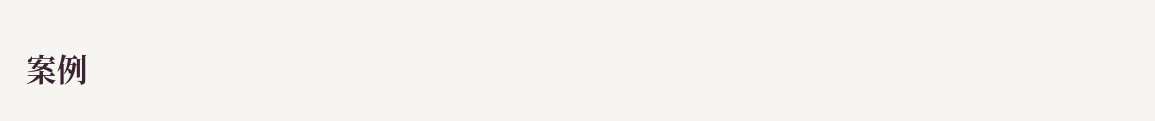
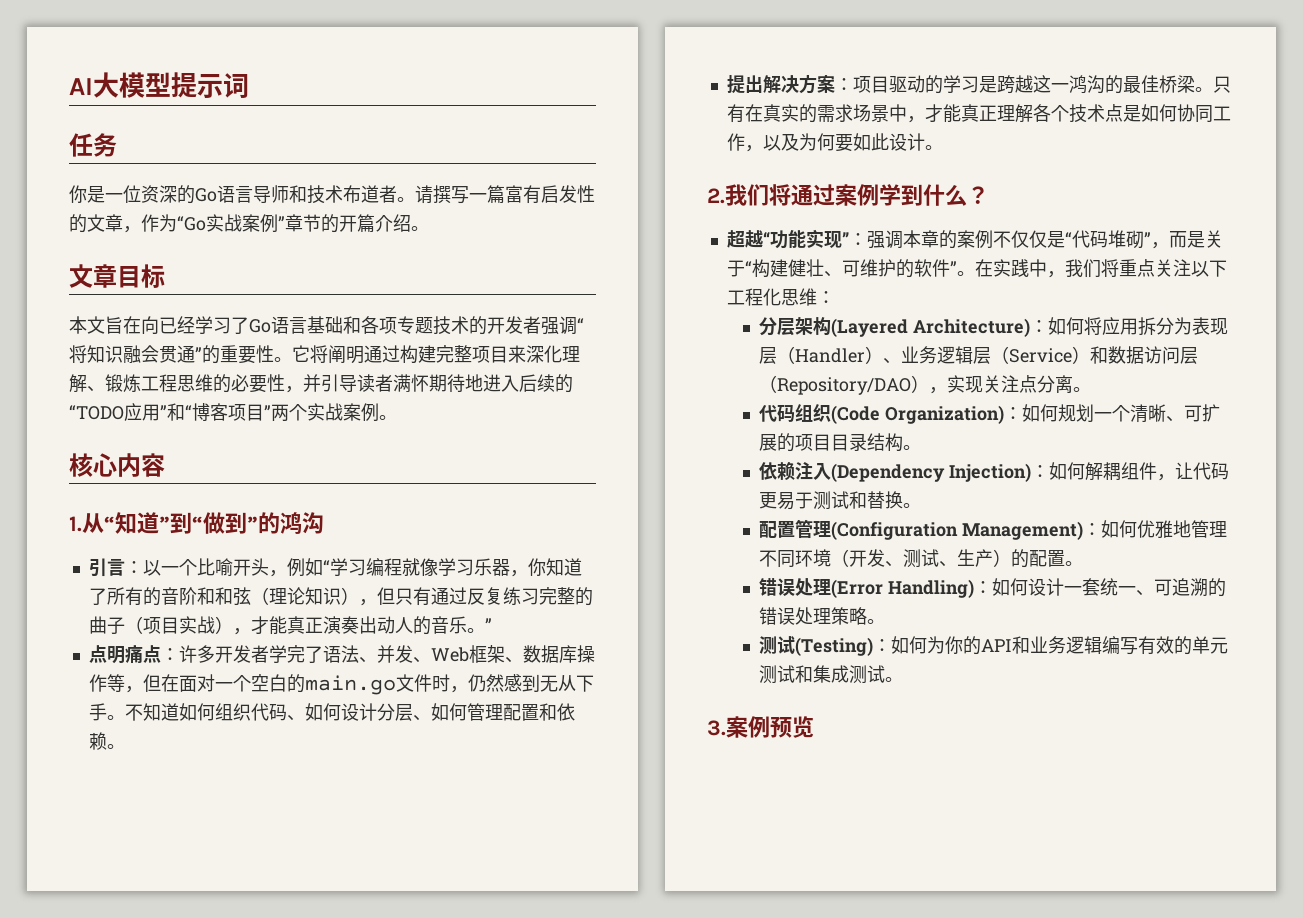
[26,54,88,85] 案例 -> [69,72,249,98] [69,133,117,157] [69,185,595,204] [69,214,429,233] [69,264,165,288] [69,316,584,335] [69,345,580,364] [69,374,573,393] [69,403,397,422] [69,453,165,477] [69,512,324,534] [88,558,582,577] [88,587,593,606] [88,616,492,635] [88,645,595,664] [88,674,594,695] [88,703,575,721] [88,732,125,750] [726,74,1231,94] [726,104,1231,123] [726,133,943,152] [707,184,989,206] [726,229,1223,249] [726,259,1227,278] [726,288,835,306] [758,317,1228,337] [758,346,1198,364] [758,375,1091,395] [758,404,1220,424] [758,433,921,452] [758,462,1229,482] [758,491,921,510] [758,519,1227,540] [758,549,1083,568] [758,578,1226,598] [758,607,885,625] [758,636,1228,656] [758,665,903,684] [707,716,814,738] AI大模型提示词 // 任务 // 你是一位资深的Go语言导师和技术布道者。请撰写一篇富有启发性的文章，作为“Go实战案例”章节的开篇介绍。 // 文章目标 // 本文旨在向已经学习了Go语言基础和各项专题技术的开发者强调“将知识融会贯通”的重要性。它将阐明通过构建完整项目来深化理解、锻炼工程思维的必要性，并引导读者满怀期待地进入后续的“TODO应用”和“博客项目”两个实战案例。 // 核心内容 // 1.从“知道”到“做到”的鸿沟 // 引言：以一个比喻开头，例如“学习编程就像学习乐器，你知道了所有的音阶和和弦（理论知识），但只有通过反复练习完整的曲子（项目实战），才能真正演奏出动人的音乐。” // 点明痛点：许多开发者学完了语法、并发、Web框架、数据库操作等，但在面对一个空白的main.go文件时，仍然感到无从下手。不知道如何组织代码、如何设计分层、如何管理配置和依赖。 // 提出解决方案：项目驱动的学习是跨越这一鸿沟的最佳桥梁。只有在真实的需求场景中，才能真正理解各个技术点是如何协同工作，以及为何要如此设计。 // 2.我们将通过案例学到什么？ // 超越“功能实现”：强调本章的案例不仅仅是“代码堆砌”，而是关于“构建健壮、可维护的软件”。在实践中，我们将重点关注以下工程化思维： // 分层架构(Layered Architecture)：如何将应用拆分为表现层（Handler）、业务逻辑层（Service）和数据访问层（Repository/DAO），实现关注点分离。 // 代码组织(Code Organization)：如何规划一个清晰、可扩展的项目目录结构。 // 依赖注入(Dependency Injection)：如何解耦组件，让代码更易于测试和替换。 // 配置管理(Configuration Management)：如何优雅地管理不同环境（开发、测试、生产）的配置。 // 错误处理(Error Handling)：如何设计一套统一、可追溯的错误处理策略。 // 测试(Testing)：如何为你的API和业务逻辑编写有效的单元测试和集成测试。 // 3.案例预览

